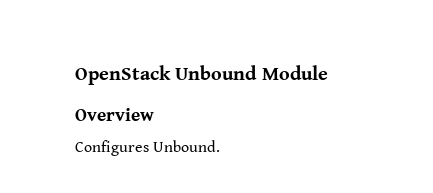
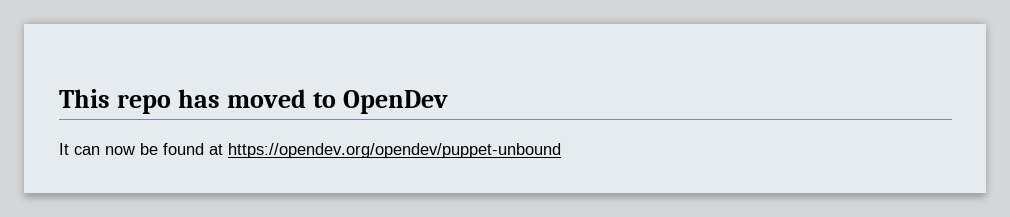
[75,65,328,85] [75,108,154,121] [75,140,221,156] OpenStack Unbound Module // Overview // Configures Unbound. -> [59,89,449,114] [59,143,561,158] This repo has moved to OpenDev // It can now be found at https://opendev.org/opendev/puppet-unbound

